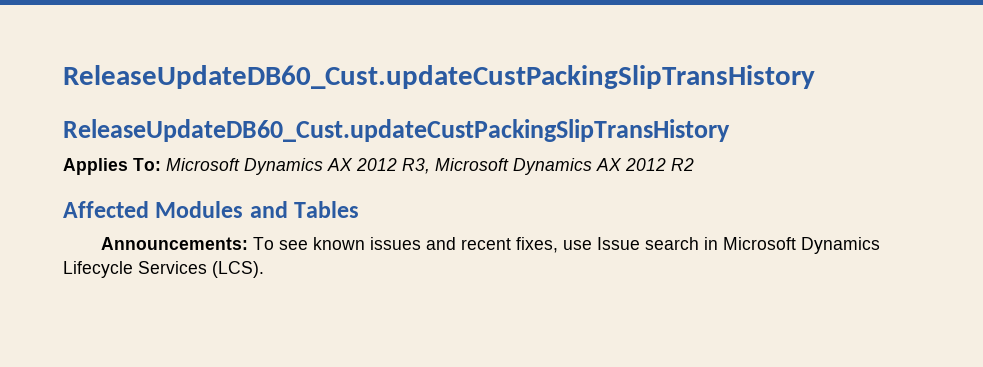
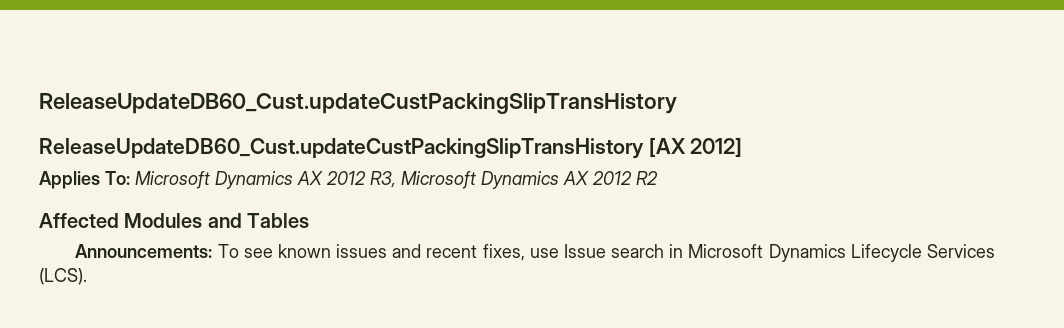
(730, 130) none -> [648,137,743,157] [AX 2012]

